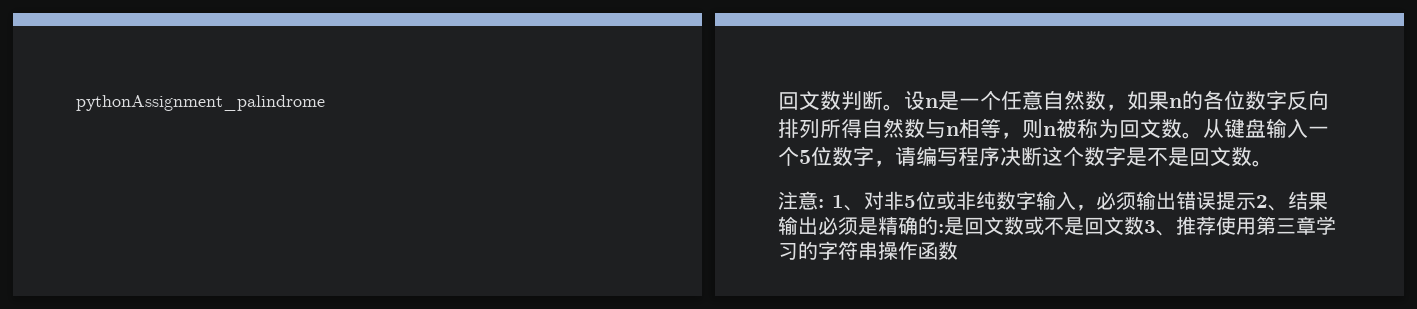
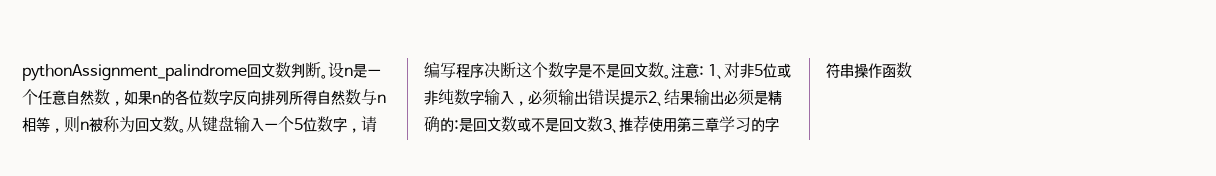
(325, 103) // -> (247, 72) none
(1273, 163) // -> (671, 76) none

